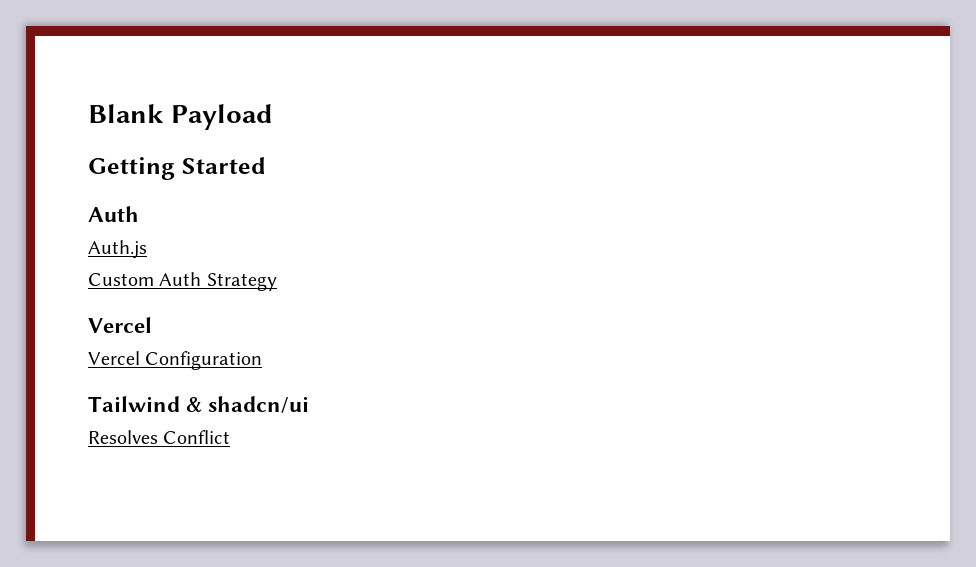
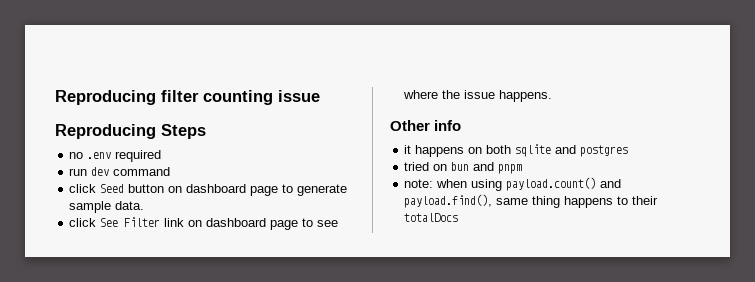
[88,104,273,130] [88,157,266,180] [88,206,139,222] [88,240,147,259] [88,272,277,291] [88,317,152,333] [88,351,263,370] [88,396,310,413] [88,430,231,444] Blank Payload // Getting Started // Auth // Auth.js // Custom Auth Strategy // Vercel // Vercel Configuration // Tailwind & shadcn/ui // Resolves Conflict -> [55,90,320,105] [55,124,206,139] [69,150,162,162] [69,167,171,176] [69,184,348,196] [69,201,145,213] [69,217,339,230] [403,90,553,102] [390,120,462,131] [404,144,629,157] [404,162,523,174] [404,177,622,191] [404,194,659,208] [404,213,459,222] Reproducing filter counting issue // Reproducing Steps // no .env required // run dev command // click Seed button on dashboard page to generate sample data. // click See Filter link on dashboard page to see where the issue happens. // Other info // it happens on both sqlite and postgres // tried on bun and pnpm // note: when using payload.count() and payload.find(), same thing happens to their totalDocs

